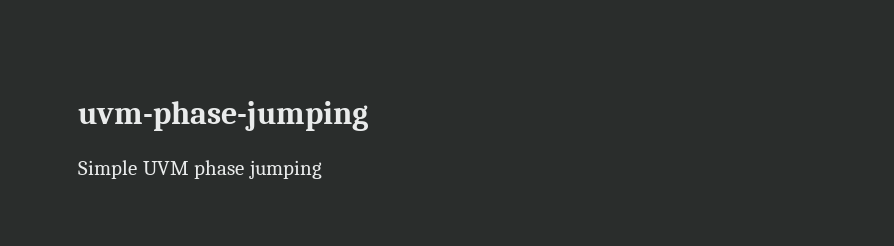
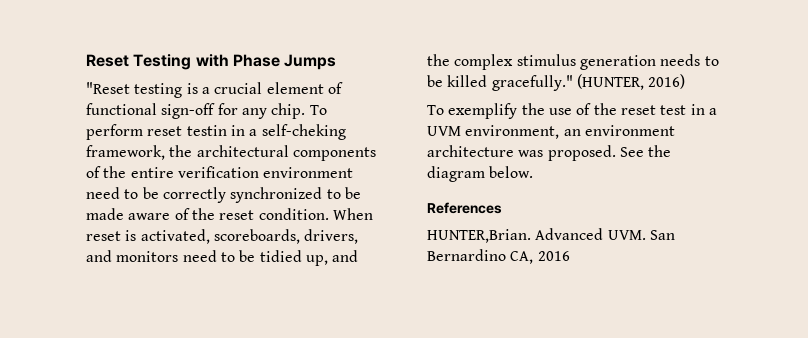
[78,101,368,131] [78,160,322,179] uvm-phase-jumping // Simple UVM phase jumping -> [86,54,337,70] [86,82,343,98] [86,103,327,119] [86,124,346,140] [86,145,376,161] [86,166,354,178] [86,187,361,203] [86,208,373,220] [86,229,359,244] [86,250,359,266] [427,54,719,70] [427,74,686,91] [427,103,717,119] [427,125,675,139] [427,145,672,161] [427,166,534,182] [427,202,502,214] [427,228,675,243] [427,249,570,264] Reset Testing with Phase Jumps // "Reset testing is a crucial element of functional sign-off for any chip. To perform reset testin in a self-cheking framework, the architectural components of the entire verification environment need to be correctly synchronized to be made aware of the reset condition. When reset is activated, scoreboards, drivers, and monitors need to be tidied up, and the complex stimulus generation needs to be killed gracefully." (HUNTER, 2016) // To exemplify the use of the reset test in a UVM environment, an environment architecture was proposed. See the diagram below. // References // HUNTER,Brian. Advanced UVM. San Bernardino CA, 2016

